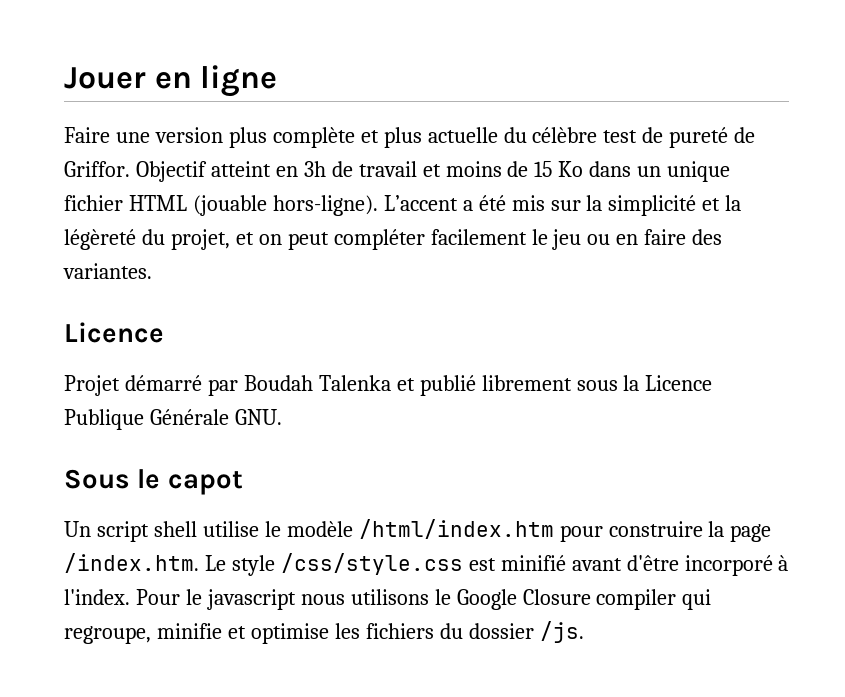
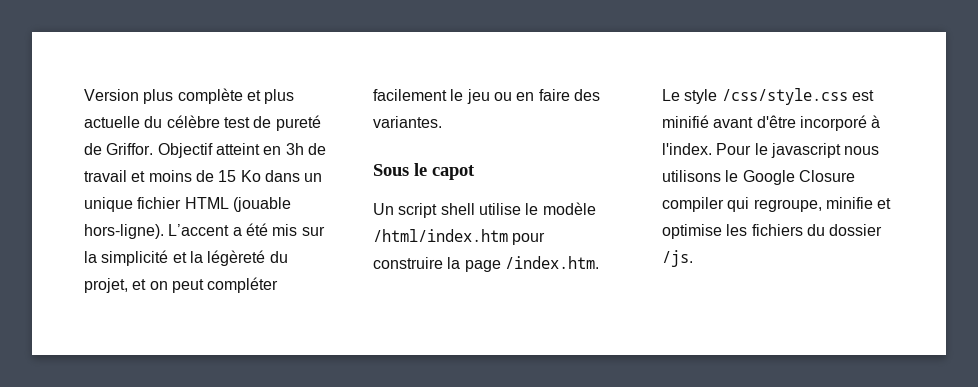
[64,65,278,97] [64,127,223,143] Jouer en ligne // Faire une version -> [84,89,139,101] Version
[64,322,164,343] [64,375,713,396] [64,409,282,430] // Licence // Projet démarré par Boudah Talenka et publié librement sous la Licence Publique Générale GNU. -> (442, 122) none

